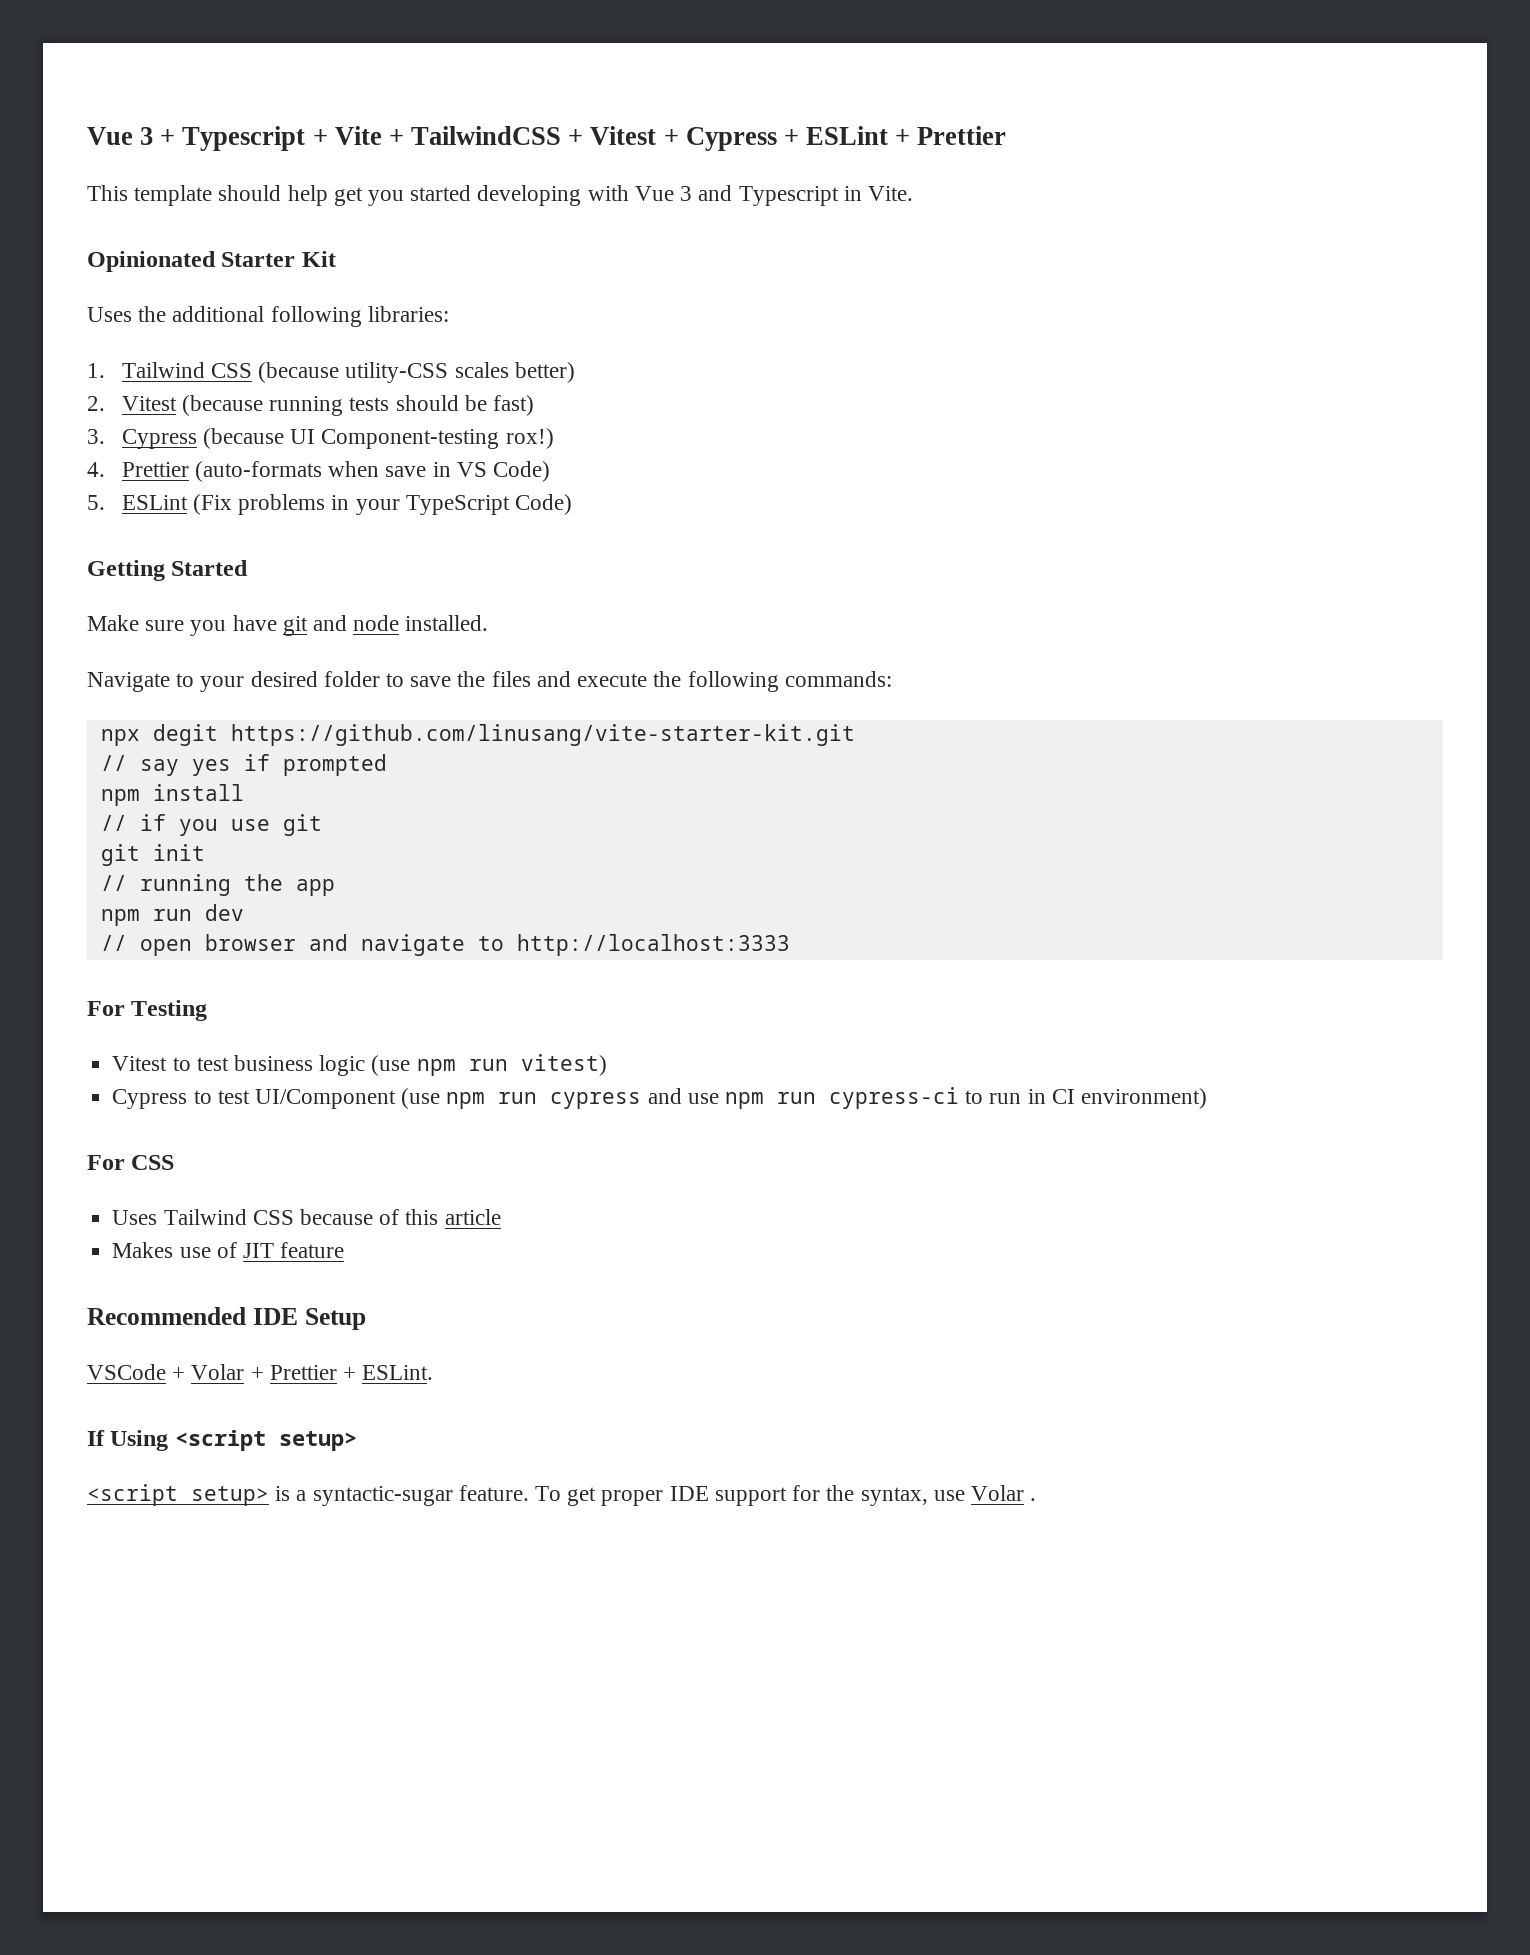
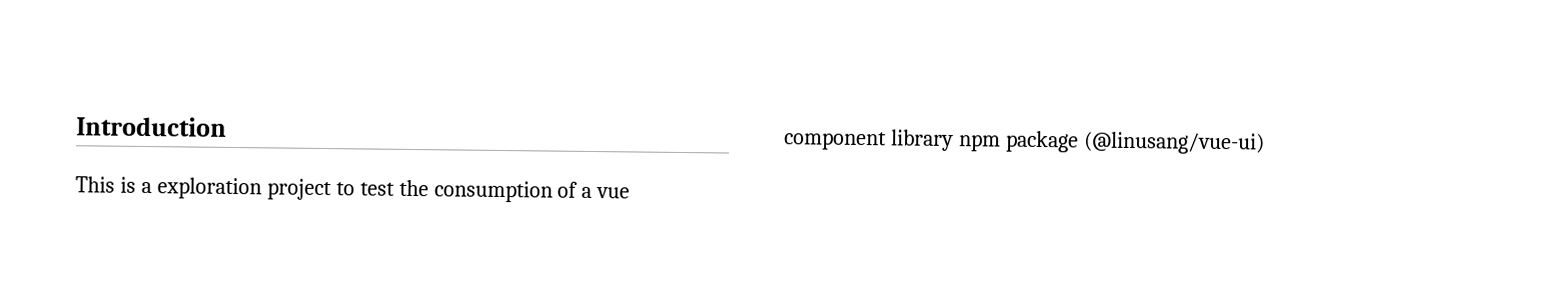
[87,126,1007,151] [87,185,913,206] [87,251,336,272] [87,306,449,327] [87,362,575,383] [87,395,535,416] [87,428,554,449] [87,461,551,482] [87,494,573,515] [87,560,249,581] [87,615,489,636] [87,671,892,692] [100,724,855,746] [100,754,387,776] [100,784,244,806] [100,814,322,836] [100,844,205,866] [100,874,335,896] [100,904,244,926] [100,934,790,956] [87,1000,208,1021] [112,1054,607,1076] [112,1087,1208,1109] [87,1155,175,1170] [112,1209,501,1225] [112,1242,345,1258] [87,1307,366,1330] [87,1364,434,1380] [87,1430,357,1451] [87,1484,1037,1506] Vue 3 + Typescript + Vite + TailwindCSS + Vitest + Cypress + ESLint + Prettier // This template should help get you started developing with Vue 3 and Typescript in Vite. // Opinionated Starter Kit // Uses the additional following libraries: // 1. Tailwind CSS (because utility-CSS scales better) // 2. Vitest (because running tests should be fast) // 3. Cypress (because UI Component-testing rox!) // 4. Prettier (auto-formats when save in VS Code) // 5. ESLint (Fix problems in your TypeScript Code) // Getting Started // Make sure you have git and node installed. // Navigate to your desired folder to save the files and execute the following commands: // npx degit https://github.com/linusang/vite-starter-kit.git // // say yes if prompted // npm install // // if you use git // git init // // running the app // npm run dev // // open browser and navigate to http://localhost:3333 // For Testing // Vitest to test business logic (use npm run vitest) // Cypress to test UI/Component (use npm run cypress and use npm run cypress-ci to run in CI environment) // For CSS // Uses Tailwind CSS because of this article // Makes use of JIT feature // Recommended IDE Setup // VSCode + Volar + Prettier + ESLint. // If Using <script setup> // <script setup> is a syntactic-sugar feature. To get proper IDE support for the syntax, use Volar . -> [76,116,227,137] [75,176,631,203] [783,129,1265,155] Introduction // This is a exploration project to test the consumption of a vue component library npm package (@linusang/vue-ui)

